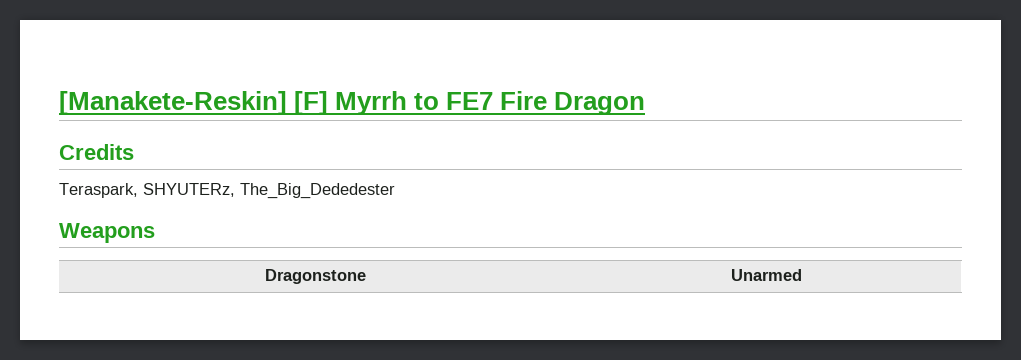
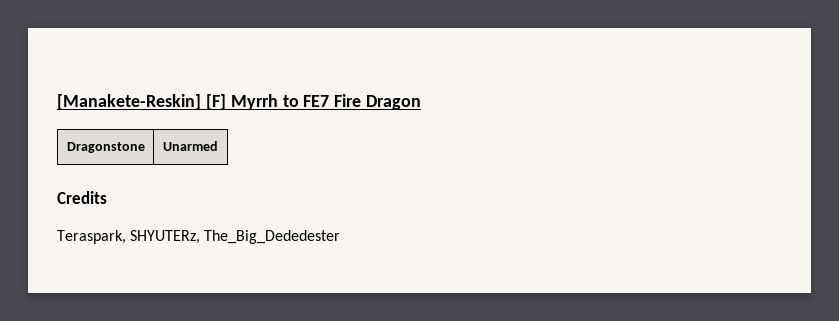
(646, 103) none -> [66,142,145,153] [163,141,218,151] // Dragonstone | Unarmed
[59,223,155,243] [265,269,366,284] [731,269,803,281] // Weapons // Dragonstone | Unarmed -> (341, 237) none

